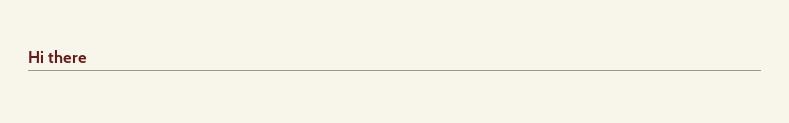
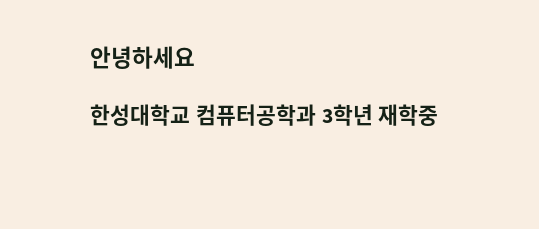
[28,50,88,63] Hi there -> [90,46,195,69] [90,104,439,126] 안녕하세요 // 한성대학교 컴퓨터공학과 3학년 재학중

